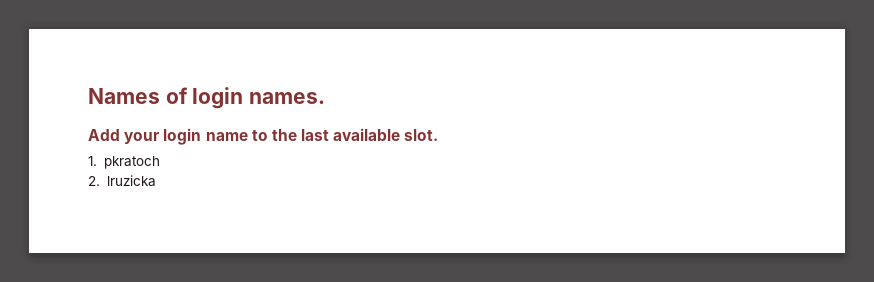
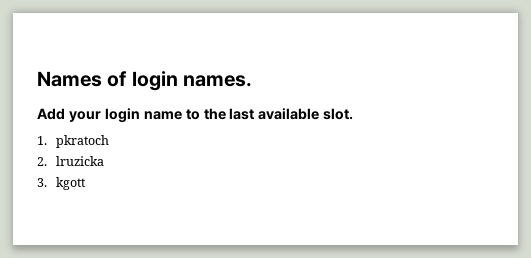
(156, 181) none -> [37,177,87,190] // 3. kgott

